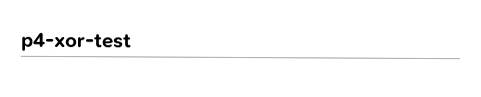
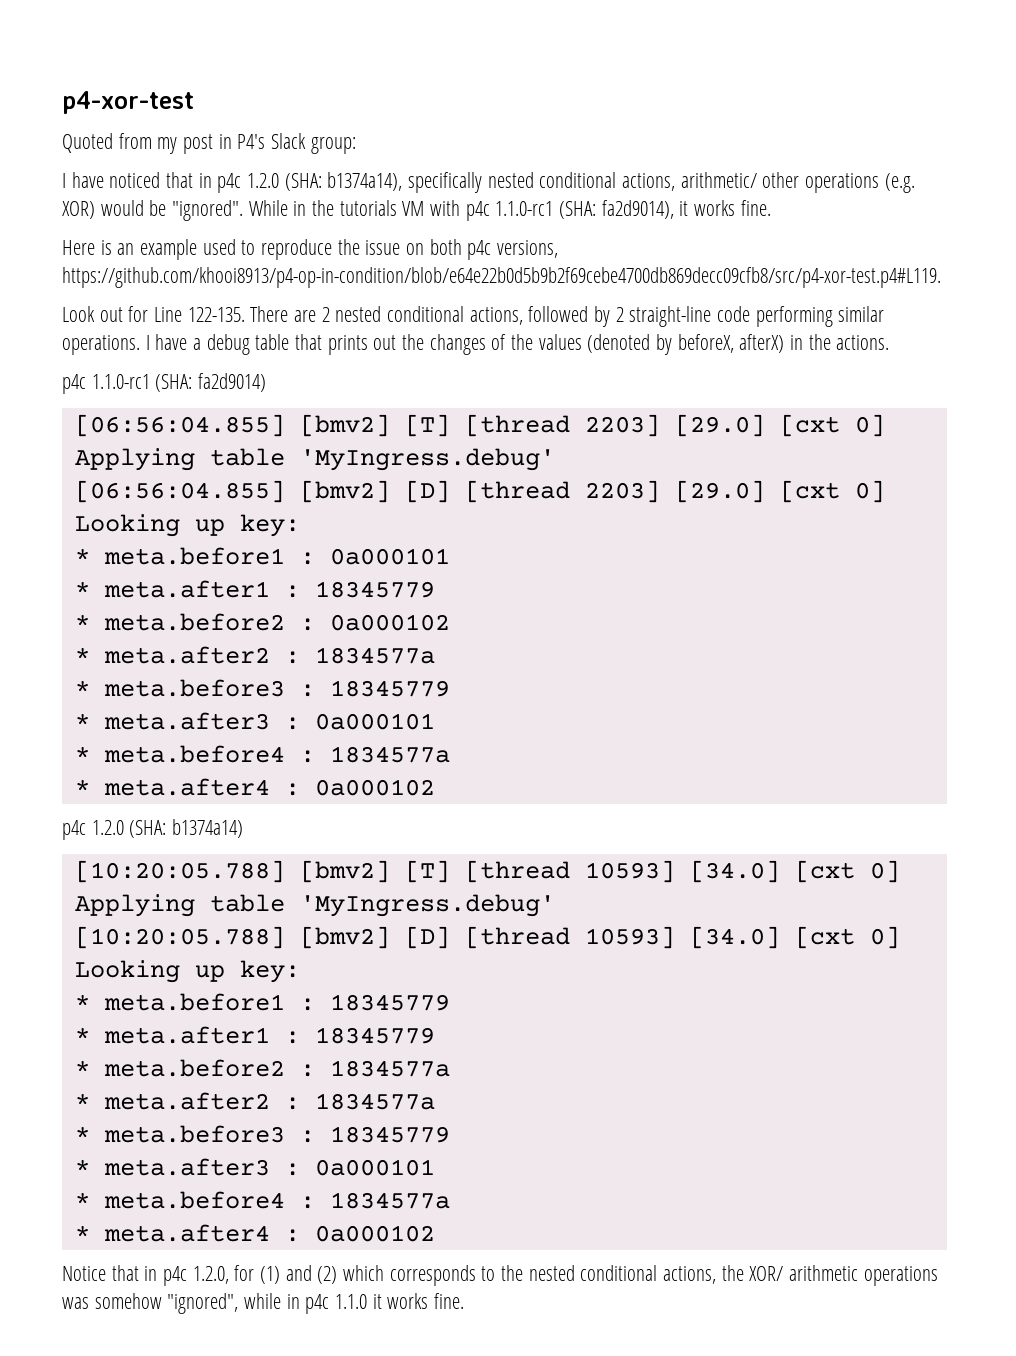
(132, 42) none -> [62,133,356,154] [62,172,915,193] [62,200,771,221] [62,239,559,260] [62,267,941,288] [62,306,885,327] [62,334,890,355] [62,373,267,394] [74,414,885,437] [74,448,555,471] [74,480,885,503] [74,514,300,537] [74,547,450,565] [74,580,435,598] [74,613,450,631] [74,646,435,664] [74,679,450,697] [74,712,435,730] [74,745,450,763] [74,778,435,796] [62,819,244,840] [74,860,900,883] [74,894,555,917] [74,926,900,949] [74,960,300,983] [74,993,450,1011] [74,1026,435,1044] [74,1059,450,1077] [74,1092,435,1110] [74,1125,450,1143] [74,1158,435,1176] [74,1191,450,1209] [74,1224,435,1242] [62,1265,938,1286] [62,1293,465,1314] // Quoted from my post in P4's Slack group: // I have noticed that in p4c 1.2.0 (SHA: b1374a14), specifically nested conditional actions, arithmetic/ other operations (e.g. XOR) would be "ignored". While in the tutorials VM with p4c 1.1.0-rc1 (SHA: fa2d9014), it works fine. // Here is an example used to reproduce the issue on both p4c versions, https://github.com/khooi8913/p4-op-in-condition/blob/e64e22b0d5b9b2f69cebe4700db869decc09cfb8/src/p4-xor-test.p4#L119. // Look out for Line 122-135. There are 2 nested conditional actions, followed by 2 straight-line code performing similar operations. I have a debug table that prints out the changes of the values (denoted by beforeX, afterX) in the actions. // p4c 1.1.0-rc1 (SHA: fa2d9014) // [06:56:04.855] [bmv2] [T] [thread 2203] [29.0] [cxt 0] Applying table 'MyIngress.debug' // [06:56:04.855] [bmv2] [D] [thread 2203] [29.0] [cxt 0] Looking up key: // * meta.before1 : 0a000101 // * meta.after1 : 18345779 // * meta.before2 : 0a000102 // * meta.after2 : 1834577a // * meta.before3 : 18345779 // * meta.after3 : 0a000101 // * meta.before4 : 1834577a // * meta.after4 : 0a000102 // p4c 1.2.0 (SHA: b1374a14) // [10:20:05.788] [bmv2] [T] [thread 10593] [34.0] [cxt 0] Applying table 'MyIngress.debug' // [10:20:05.788] [bmv2] [D] [thread 10593] [34.0] [cxt 0] Looking up key: // * meta.before1 : 18345779 // * meta.after1 : 18345779 // * meta.before2 : 1834577a // * meta.after2 : 1834577a // * meta.before3 : 18345779 // * meta.after3 : 0a000101 // * meta.before4 : 1834577a // * meta.after4 : 0a000102 // Notice that in p4c 1.2.0, for (1) and (2) which corresponds to the nested conditional actions, the XOR/ arithmetic operations was somehow "ignored", while in p4c 1.1.0 it works fine.

